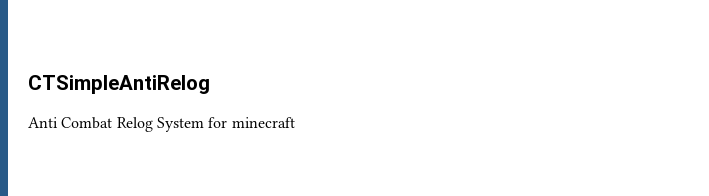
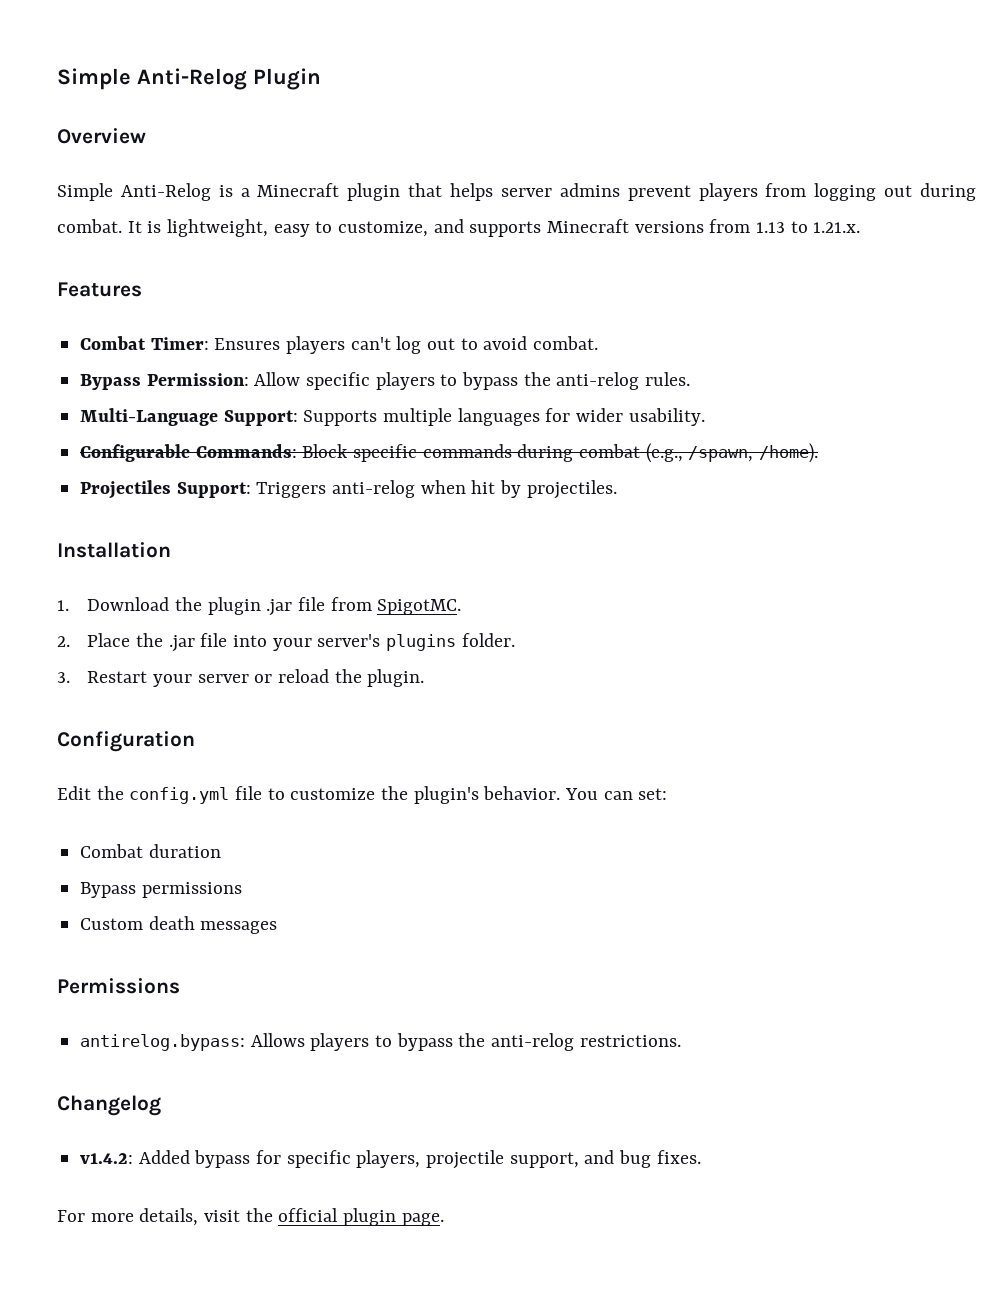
[28,75,210,94] [28,117,295,132] CTSimpleAntiRelog // Anti Combat Relog System for minecraft -> [57,68,321,90] [57,128,146,144] [57,183,977,201] [57,219,861,237] [57,282,142,297] [80,336,599,354] [80,372,691,390] [80,408,705,426] [80,443,819,463] [80,480,617,499] [57,542,171,558] [57,597,462,616] [57,633,515,652] [57,669,425,687] [57,731,195,752] [57,786,668,804] [80,844,221,858] [80,882,242,898] [80,916,278,934] [57,978,180,994] [80,1033,681,1051] [57,1095,161,1116] [80,1150,701,1169] [57,1208,444,1226] Simple Anti-Relog Plugin // Overview // Simple Anti-Relog is a Minecraft plugin that helps server admins prevent players from logging out during combat. It is lightweight, easy to customize, and supports Minecraft versions from 1.13 to 1.21.x. // Features // Combat Timer: Ensures players can't log out to avoid combat. // Bypass Permission: Allow specific players to bypass the anti-relog rules. // Multi-Language Support: Supports multiple languages for wider usability. // Configurable Commands: Block specific commands during combat (e.g., /spawn, /home). // Projectiles Support: Triggers anti-relog when hit by projectiles. // Installation // 1. Download the plugin .jar file from SpigotMC. // 2. Place the .jar file into your server's plugins folder. // 3. Restart your server or reload the plugin. // Configuration // Edit the config.yml file to customize the plugin's behavior. You can set: // Combat duration // Bypass permissions // Custom death messages // Permissions // antirelog.bypass: Allows players to bypass the anti-relog restrictions. // Changelog // v1.4.2: Added bypass for specific players, projectile support, and bug fixes. // For more details, visit the official plugin page.

